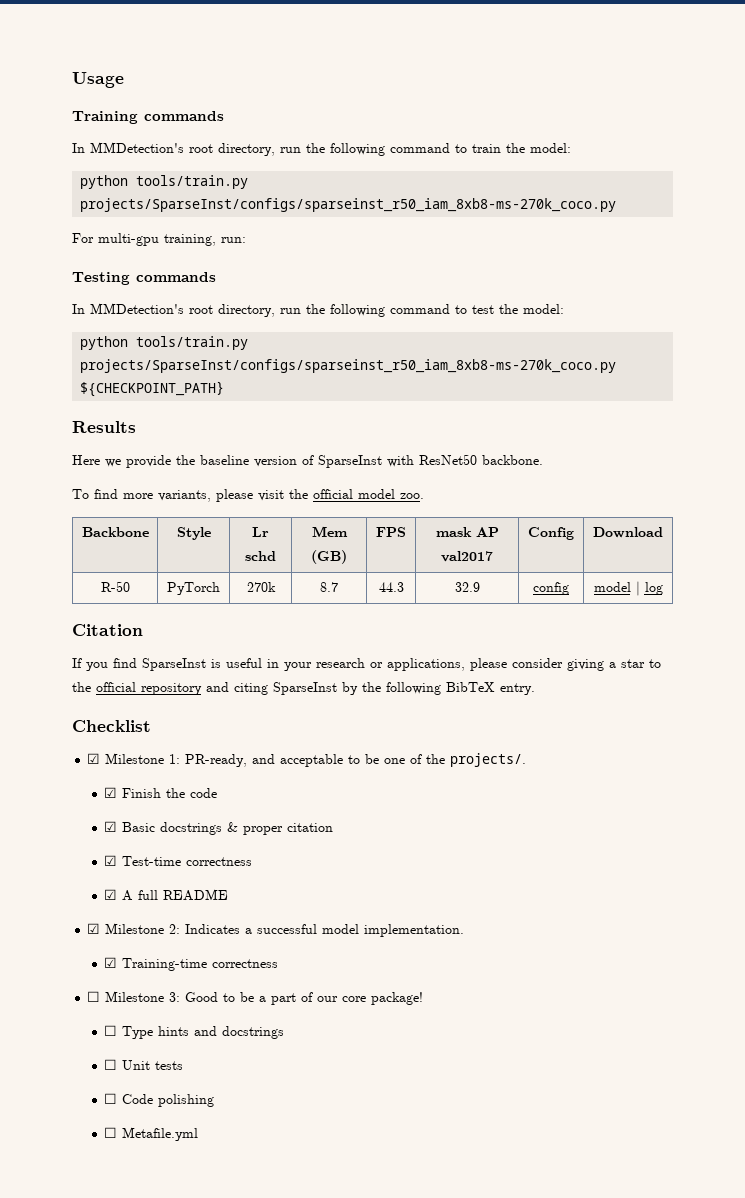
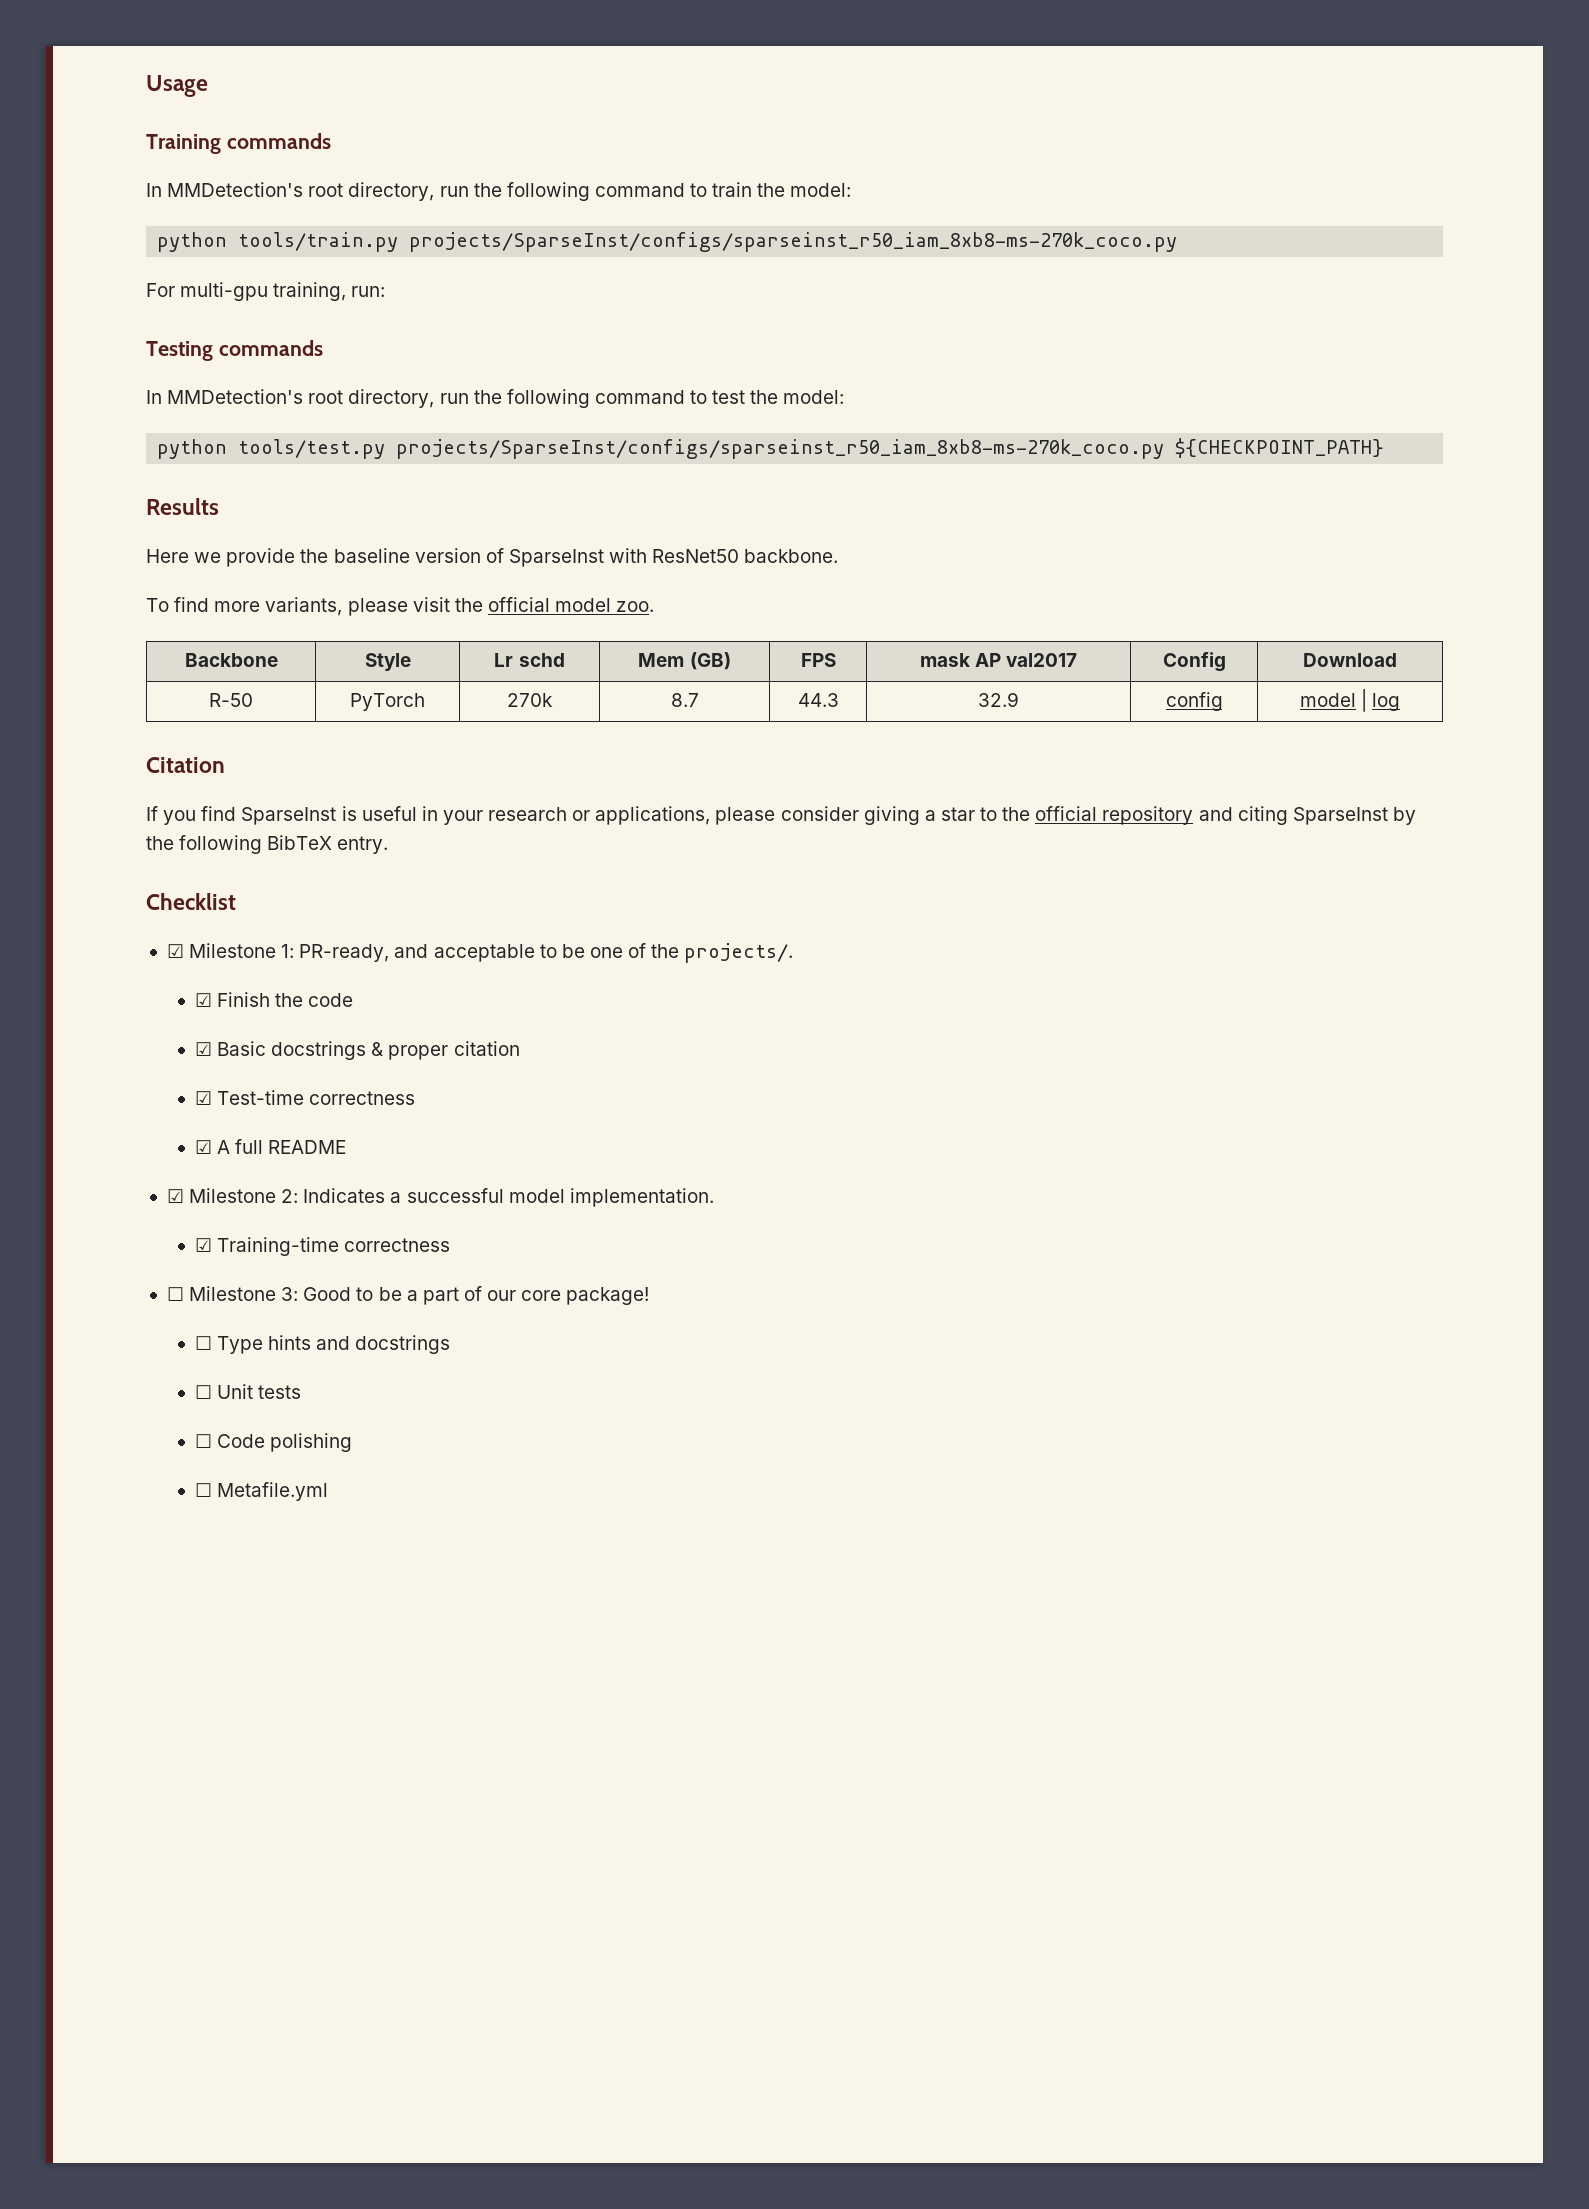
[136,336,249,350] tools/train.py -> [238,439,386,459] tools/test.py

